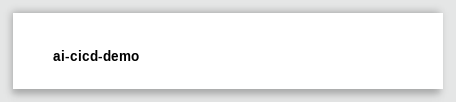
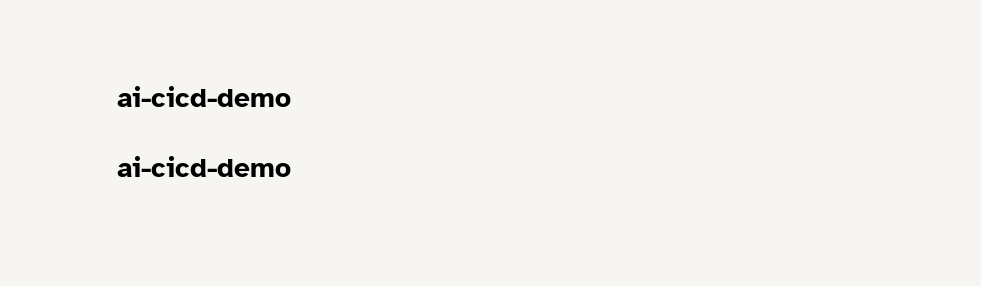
[53,50,139,61] ai-cicd-demo -> [117,86,291,107] [117,156,291,177] ai-cicd-demo // ai-cicd-demo

